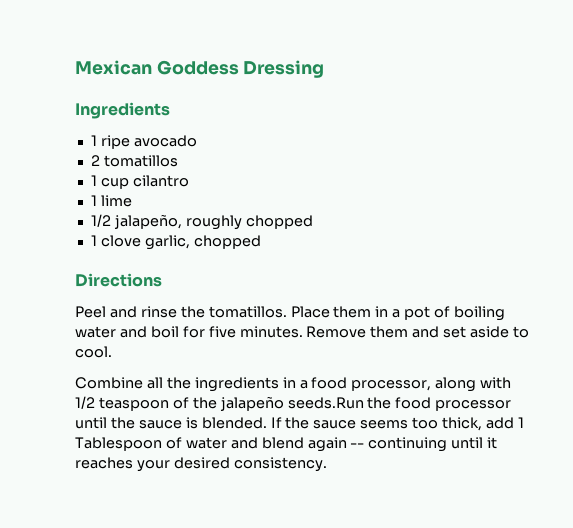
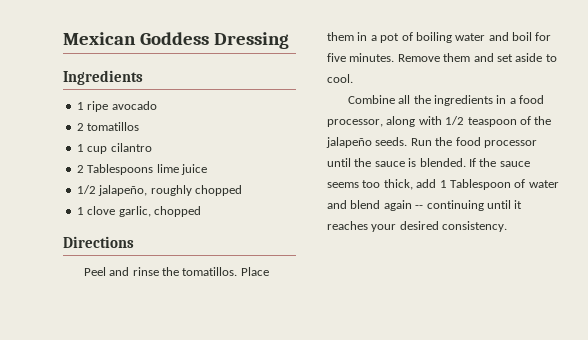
[90,195,97,206] 1 -> [76,164,154,175] 2 Tablespoons
(132, 201) none -> [180,164,207,175] juice
[287,397,364,409] seeds.Run -> [375,137,432,146] seeds. Run

